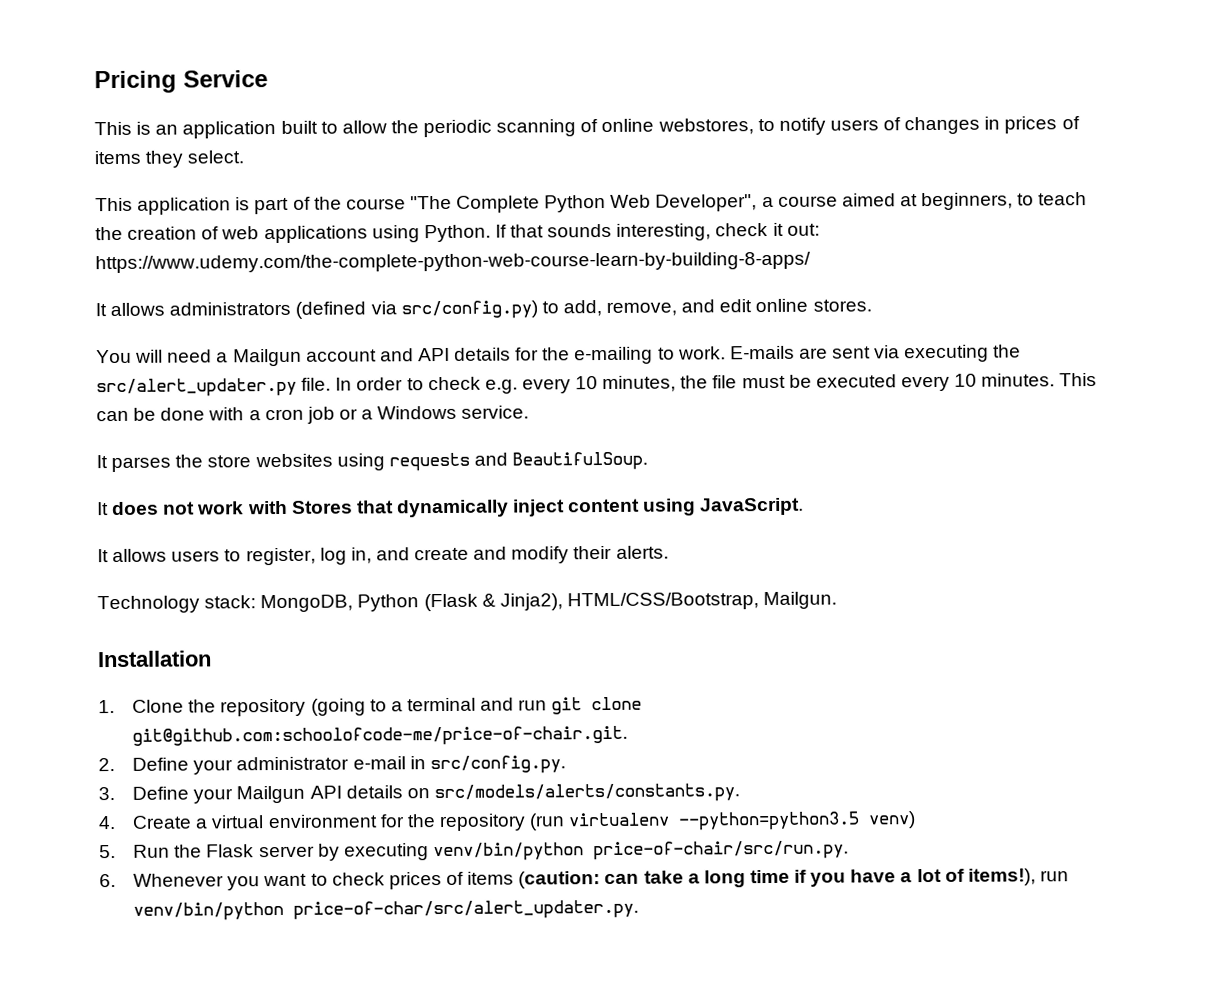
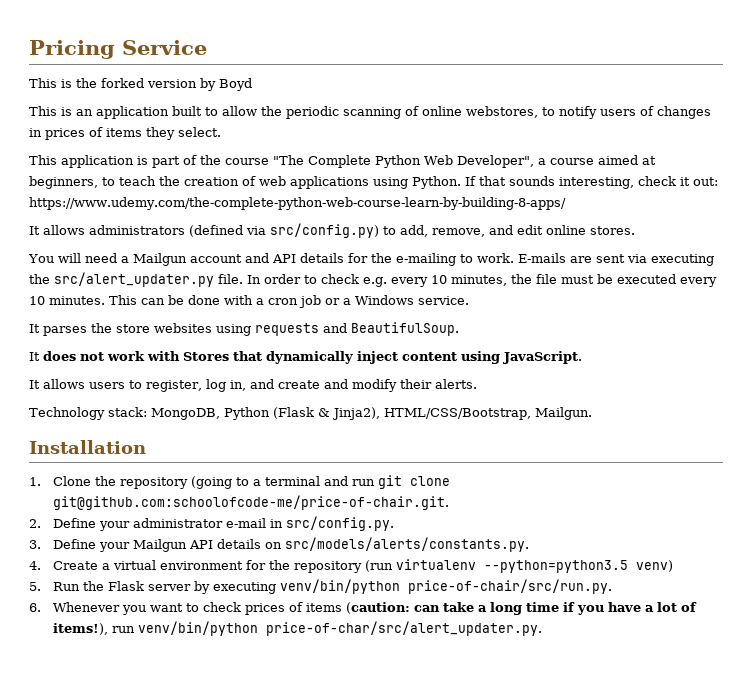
(268, 79) none -> [29,78,252,91] // This is the forked version by Boyd

